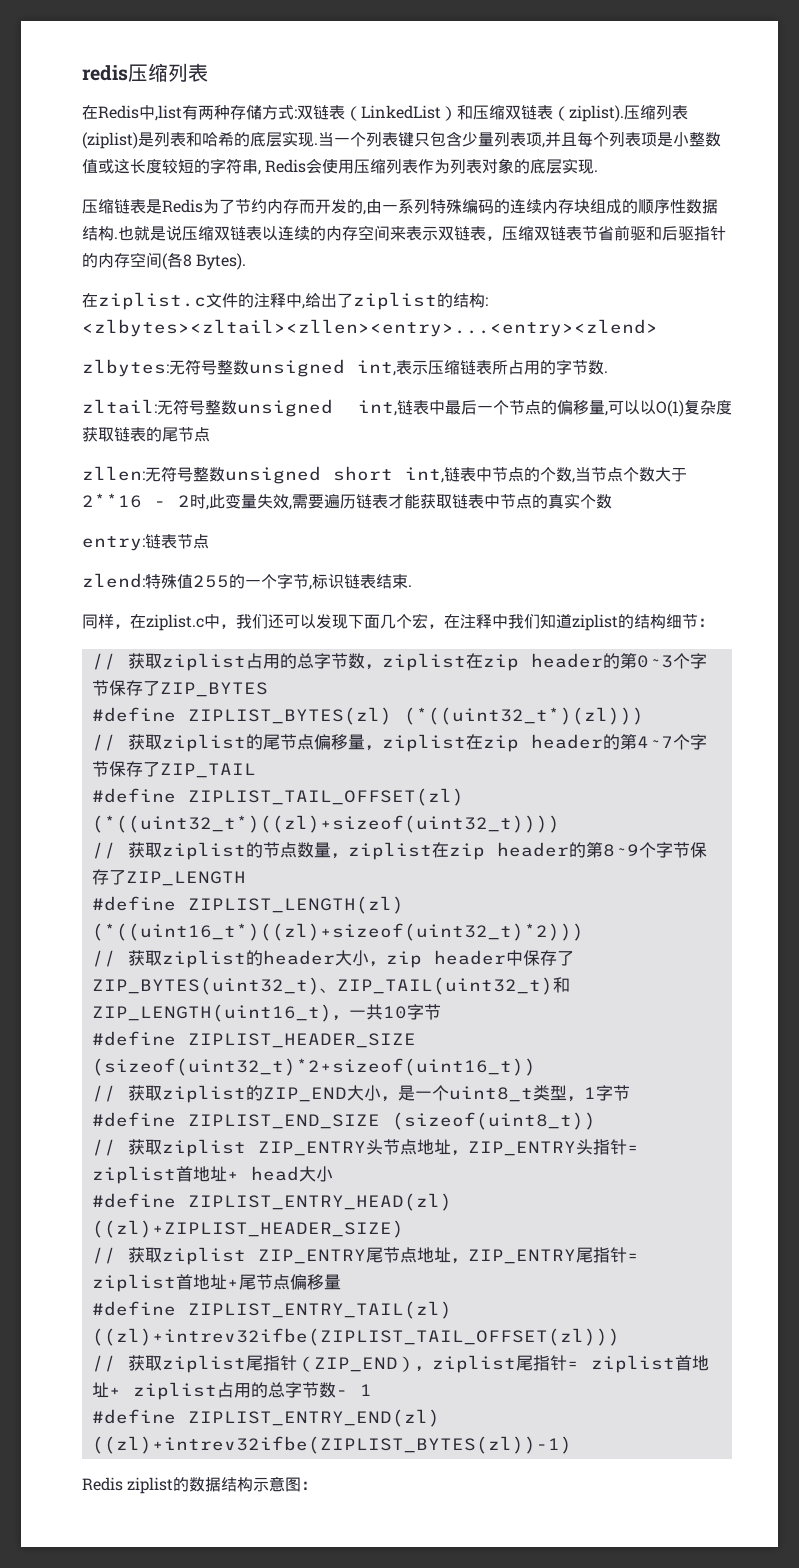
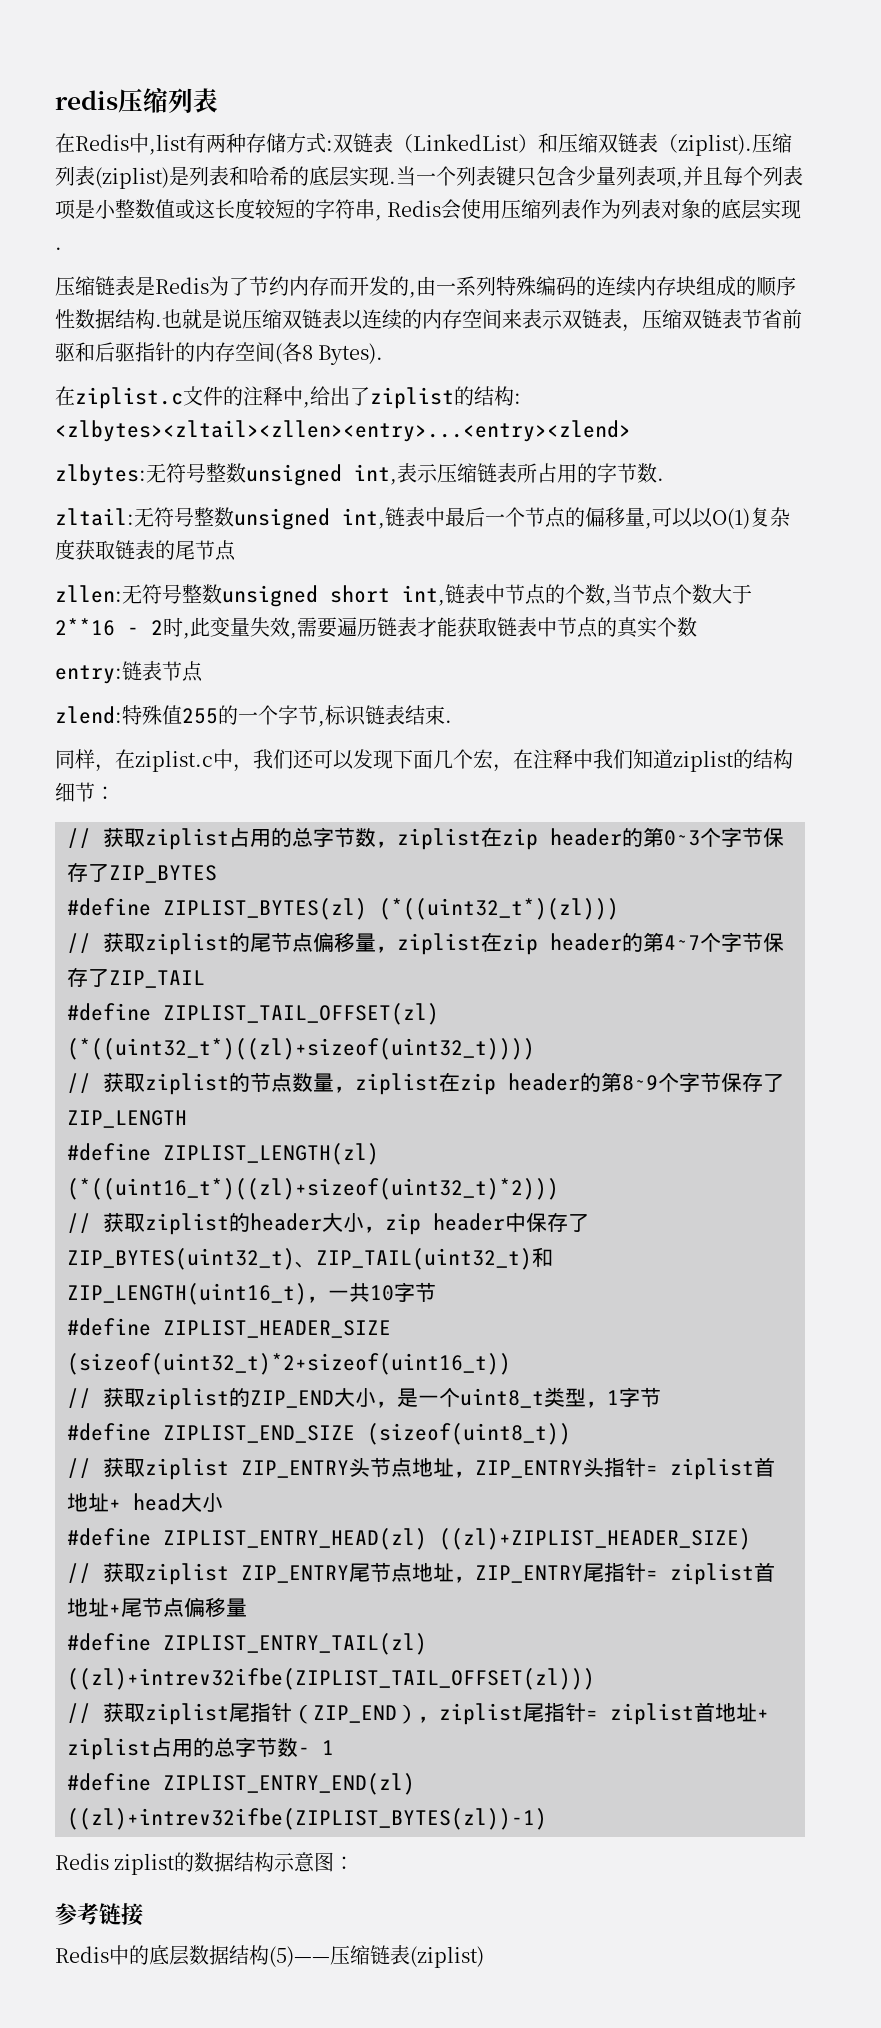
(318, 1485) none -> [55,1903,143,1926] [55,1945,484,1968] // 参考链接 // Redis中的底层数据结构(5)——压缩链表(ziplist)

